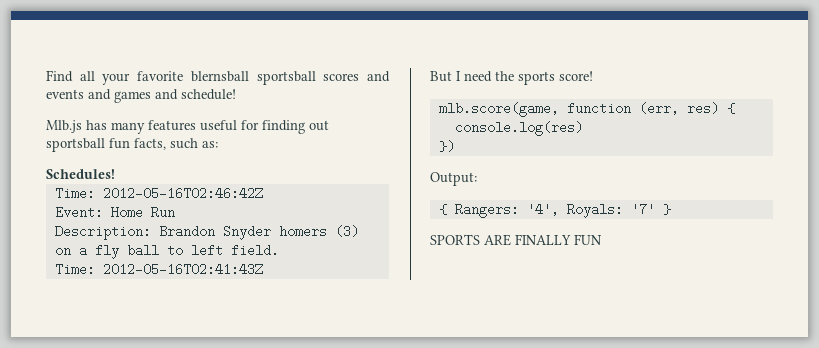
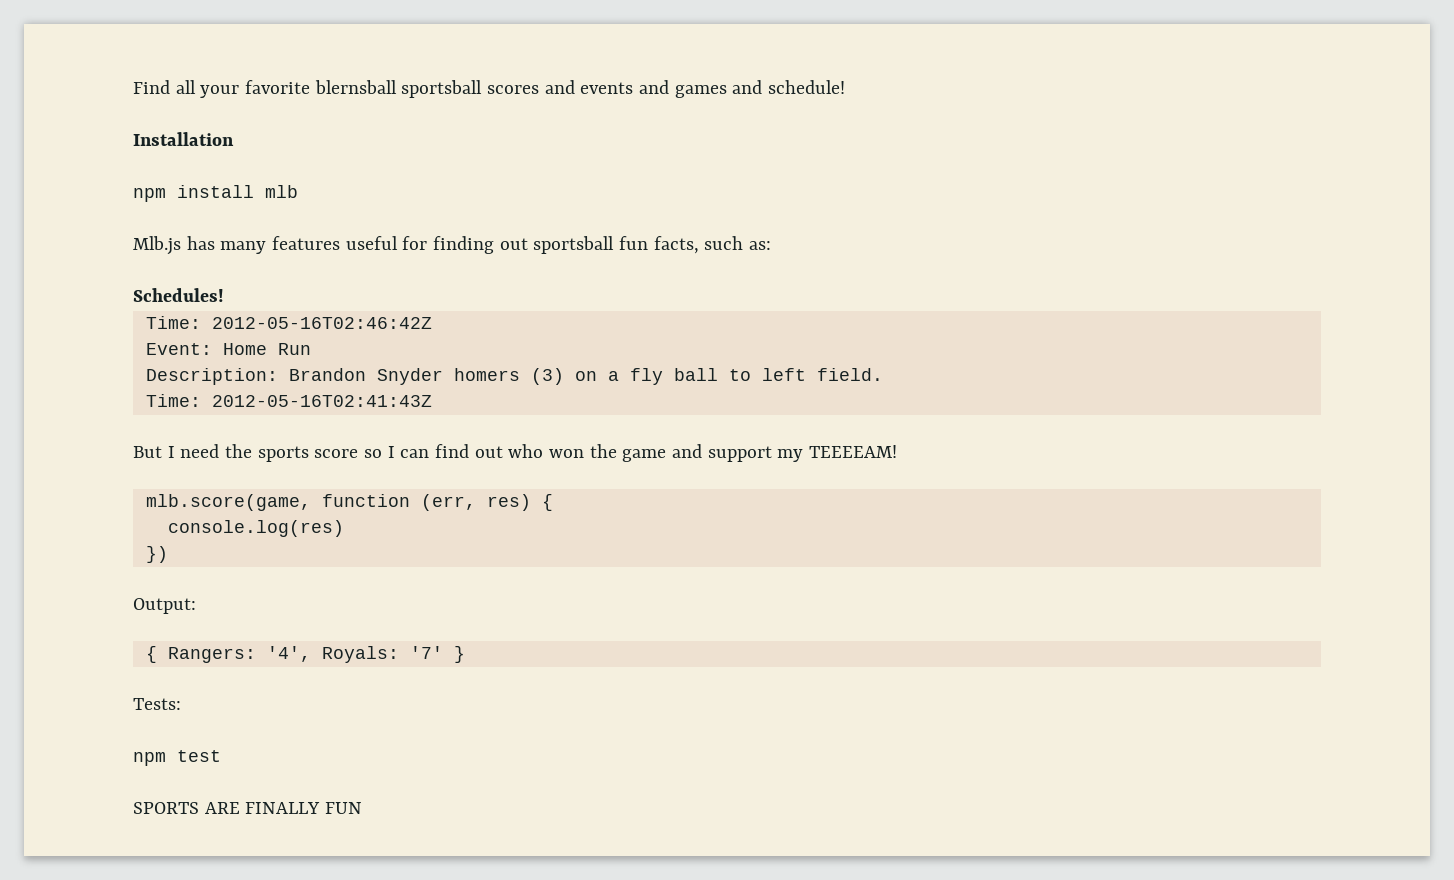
(236, 94) none -> [133,132,234,146] [133,185,298,202] // Installation // npm install mlb
[559,71,593,81] score! -> [314,444,898,462] score so I can find out who won the game and support my TEEEEAM!
(671, 209) none -> [133,698,181,710] [133,750,221,766] // Tests: // npm test

